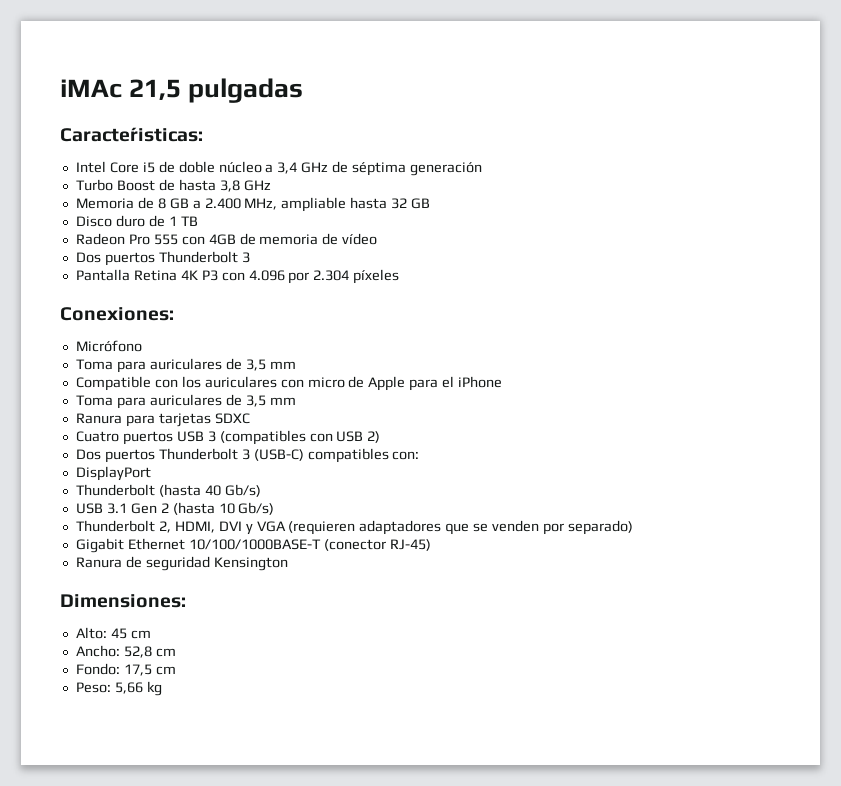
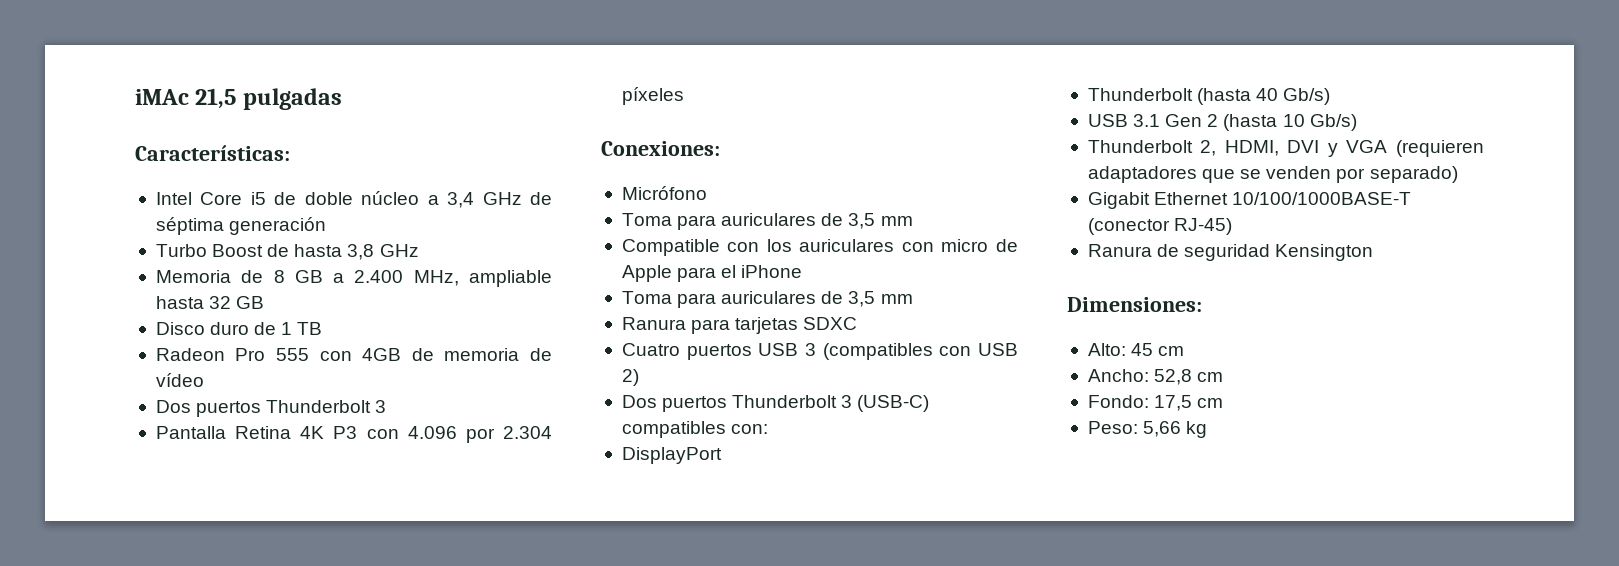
[60,127,203,142] Caracteŕisticas: -> [135,145,290,161] Características:

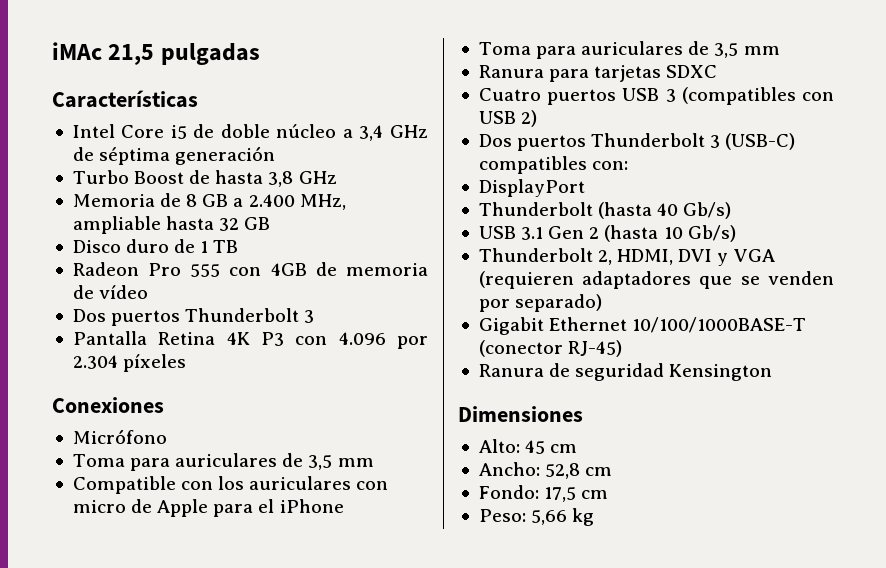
[135,145,290,161] Características: -> [52,90,198,108] Características
[601,141,720,156] Conexiones: -> [52,397,164,413] Conexiones
[1067,297,1202,312] Dimensiones: -> [458,406,583,422] Dimensiones

